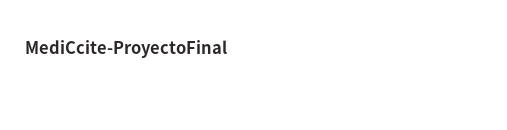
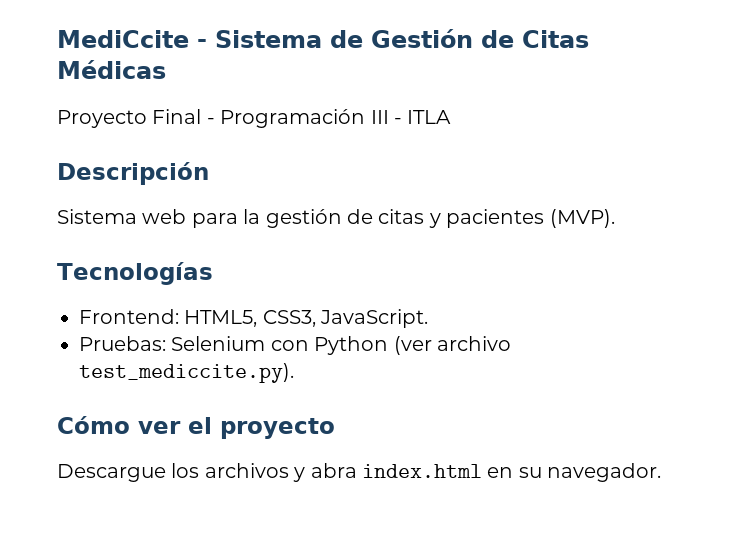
[25,40,227,58] MediCcite-ProyectoFinal -> [57,29,589,48] [57,60,166,79] [57,109,452,128] [57,162,209,185] [57,209,615,228] [57,262,213,285] [79,309,429,328] [79,336,511,355] [79,363,294,383] [57,416,335,439] [57,463,662,482] MediCcite - Sistema de Gestión de Citas Médicas // Proyecto Final - Programación III - ITLA // Descripción // Sistema web para la gestión de citas y pacientes (MVP). // Tecnologías // Frontend: HTML5, CSS3, JavaScript. // Pruebas: Selenium con Python (ver archivo test_mediccite.py). // Cómo ver el proyecto // Descargue los archivos y abra index.html en su navegador.

